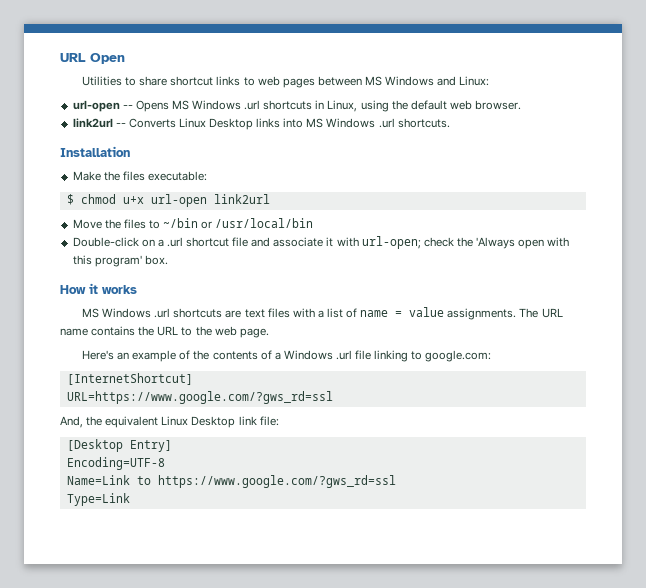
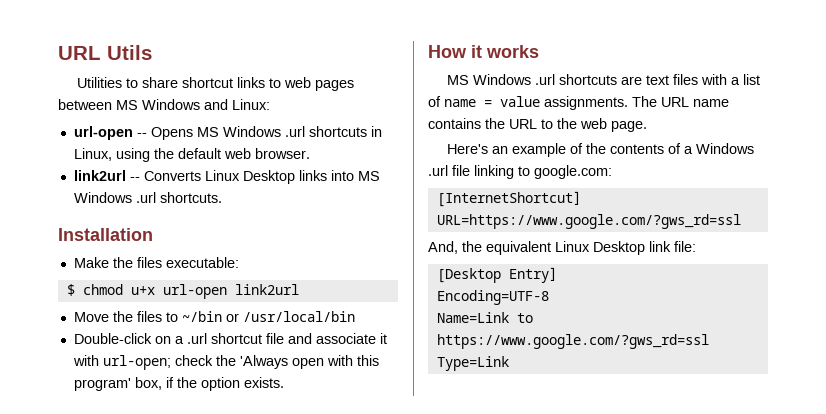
[60,53,125,64] URL Open -> [58,45,152,60] URL Utils
[144,255,168,265] box. -> [134,377,284,391] box, if the option exists.

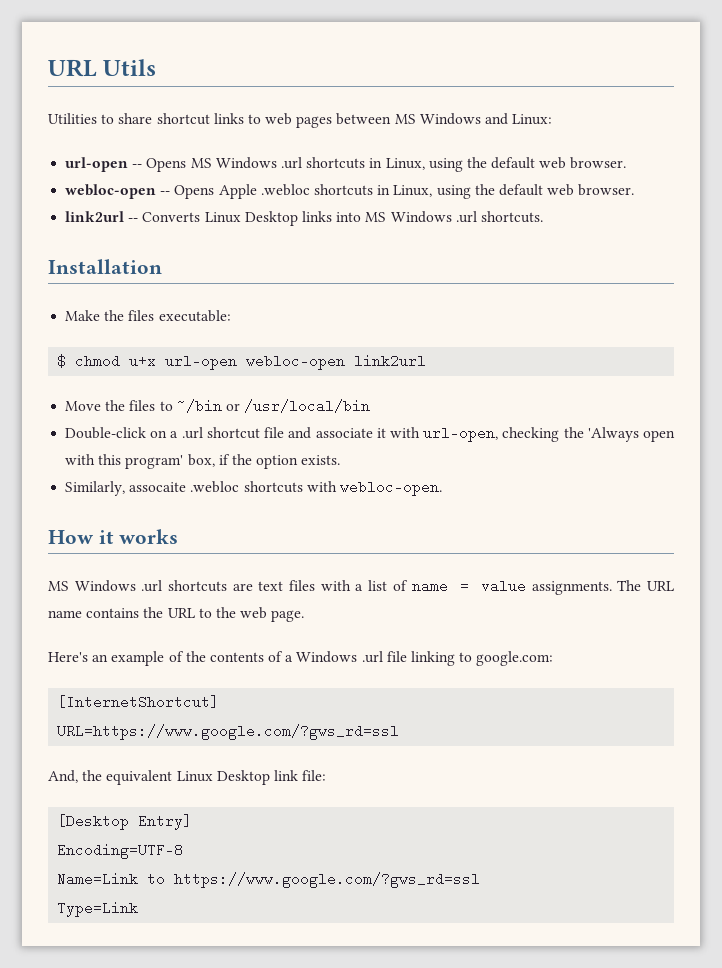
(310, 153) none -> [65,184,635,199] // webloc-open -- Opens Apple .webloc shortcuts in Linux, using the default web browser.
(227, 291) none -> [246,354,346,370] webloc-open
[102,355,213,370] url-open; check -> [423,426,560,442] url-open, checking
(284, 382) none -> [65,480,442,496] // Similarly, assocaite .webloc shortcuts with webloc-open.

